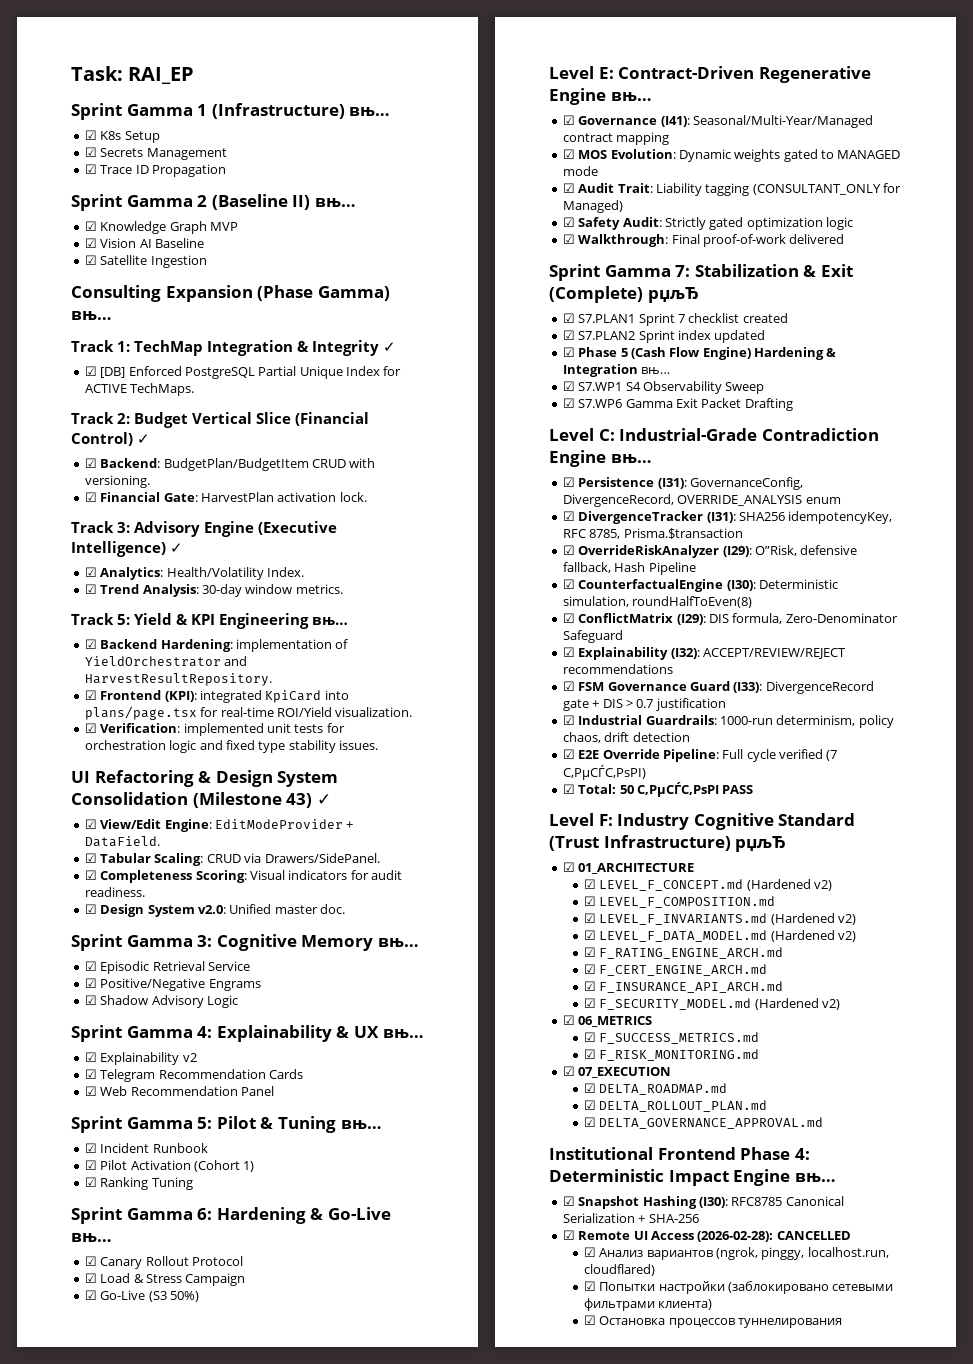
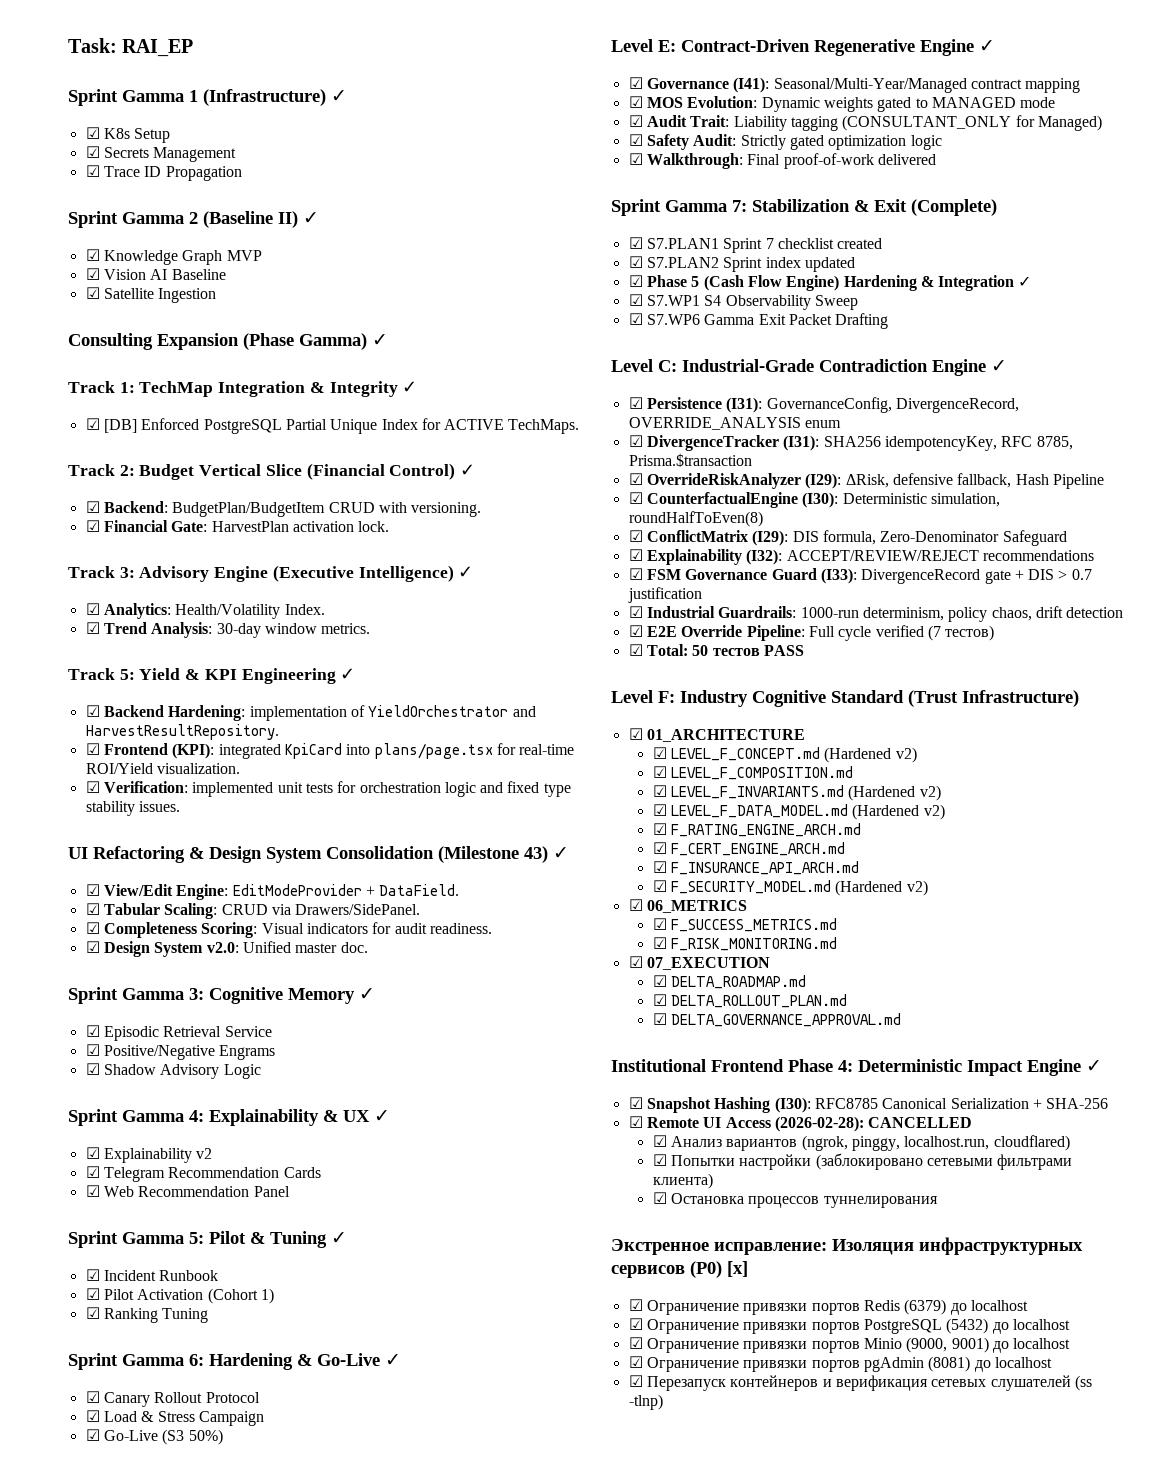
[349,107,391,116] вњ… -> [331,90,347,102] ✓
[314,198,356,207] вњ… -> [303,212,319,224] ✓
[71,311,112,320] вњ… -> [372,334,388,346] ✓
[312,617,348,625] вњ… -> [340,668,356,680] ✓
[377,938,419,947] вњ… -> [359,988,375,1000] ✓
[382,1029,424,1038] вњ… -> [374,1110,390,1122] ✓
[340,1120,382,1129] вњ… -> [331,1232,347,1244] ✓
[71,1233,112,1242] вњ… -> [385,1354,401,1366] ✓
[610,92,652,101] вњ… -> [979,40,995,52] ✓
[647,287,699,303] рџљЂ -> (997, 207) none
[641,367,671,374] вњ… -> [1018,276,1032,287] ✓
[610,454,652,463] вњ… -> [991,360,1007,372] ✓
[754,545,797,556] О”Risk, -> [845,474,889,488] ΔRisk,
[562,765,646,780] С‚РµСЃС‚РѕРІ) -> [945,625,995,641] тестов)
[636,782,719,797] С‚РµСЃС‚РѕРІ -> [712,648,760,656] тестов
[735,836,787,852] рџљЂ -> (1079, 698) none
[794,1173,836,1182] вњ… -> [1086,1060,1102,1072] ✓
(843, 1323) none -> [611,1237,1083,1255] [611,1261,748,1278] [628,1299,1028,1315] [628,1318,1070,1334] [628,1337,1071,1353] [628,1356,1052,1372] [628,1375,1092,1391] [628,1394,663,1410] // Экстренное исправление: Изоляция инфраструктурных сервисов (P0) [x] // ☑ Ограничение привязки портов Redis (6379) до localhost // ☑ Ограничение привязки портов PostgreSQL (5432) до localhost // ☑ Ограничение привязки портов Minio (9000, 9001) до localhost // ☑ Ограничение привязки портов pgAdmin (8081) до localhost // ☑ Перезапуск контейнеров и верификация сетевых слушателей (ss -tlnp)

